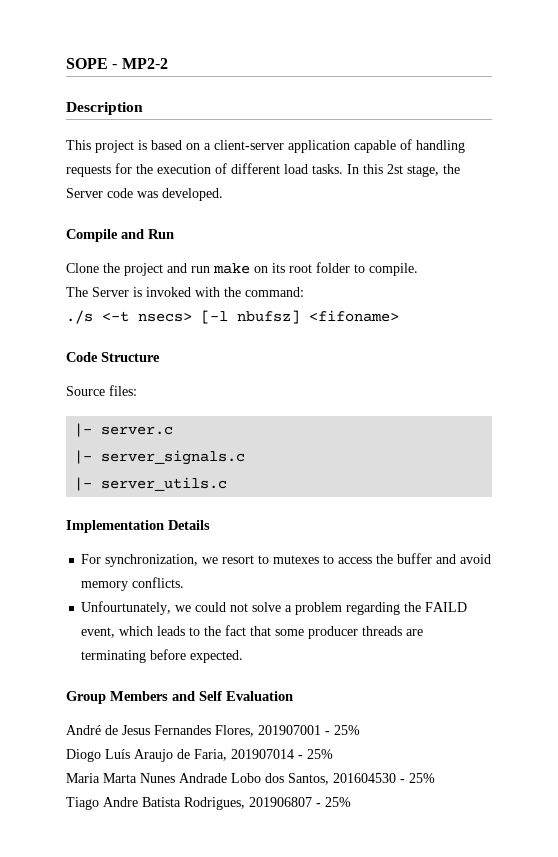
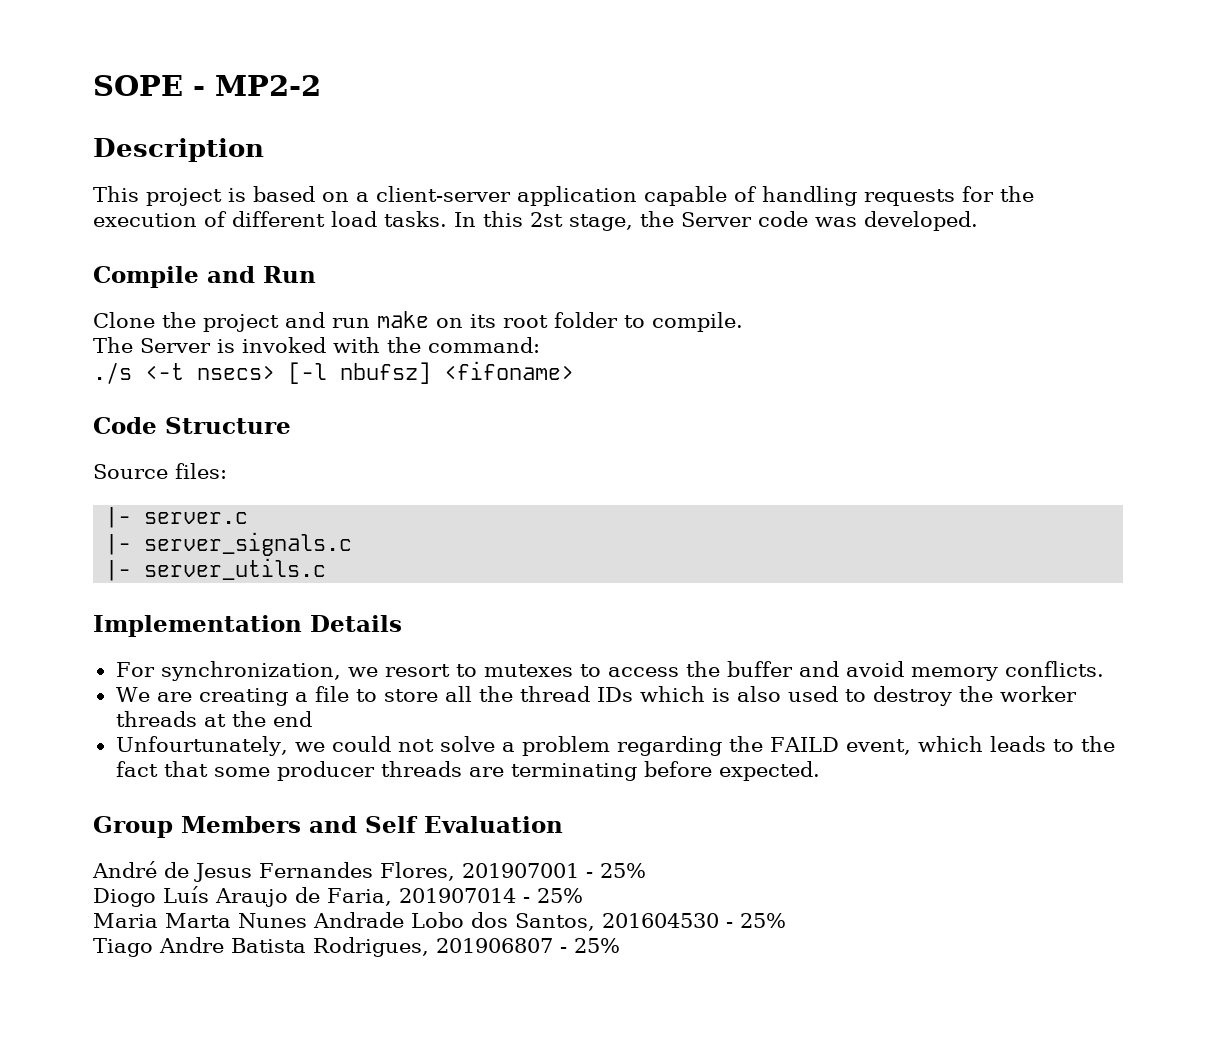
(185, 582) none -> [115,686,1077,706] [115,711,312,727] // We are creating a file to store all the thread IDs which is also used to destroy the worker threads at the end

